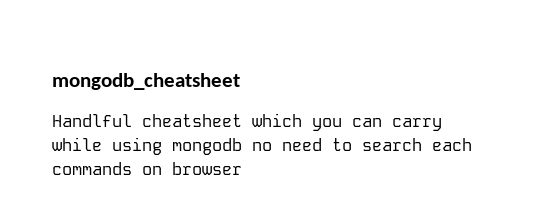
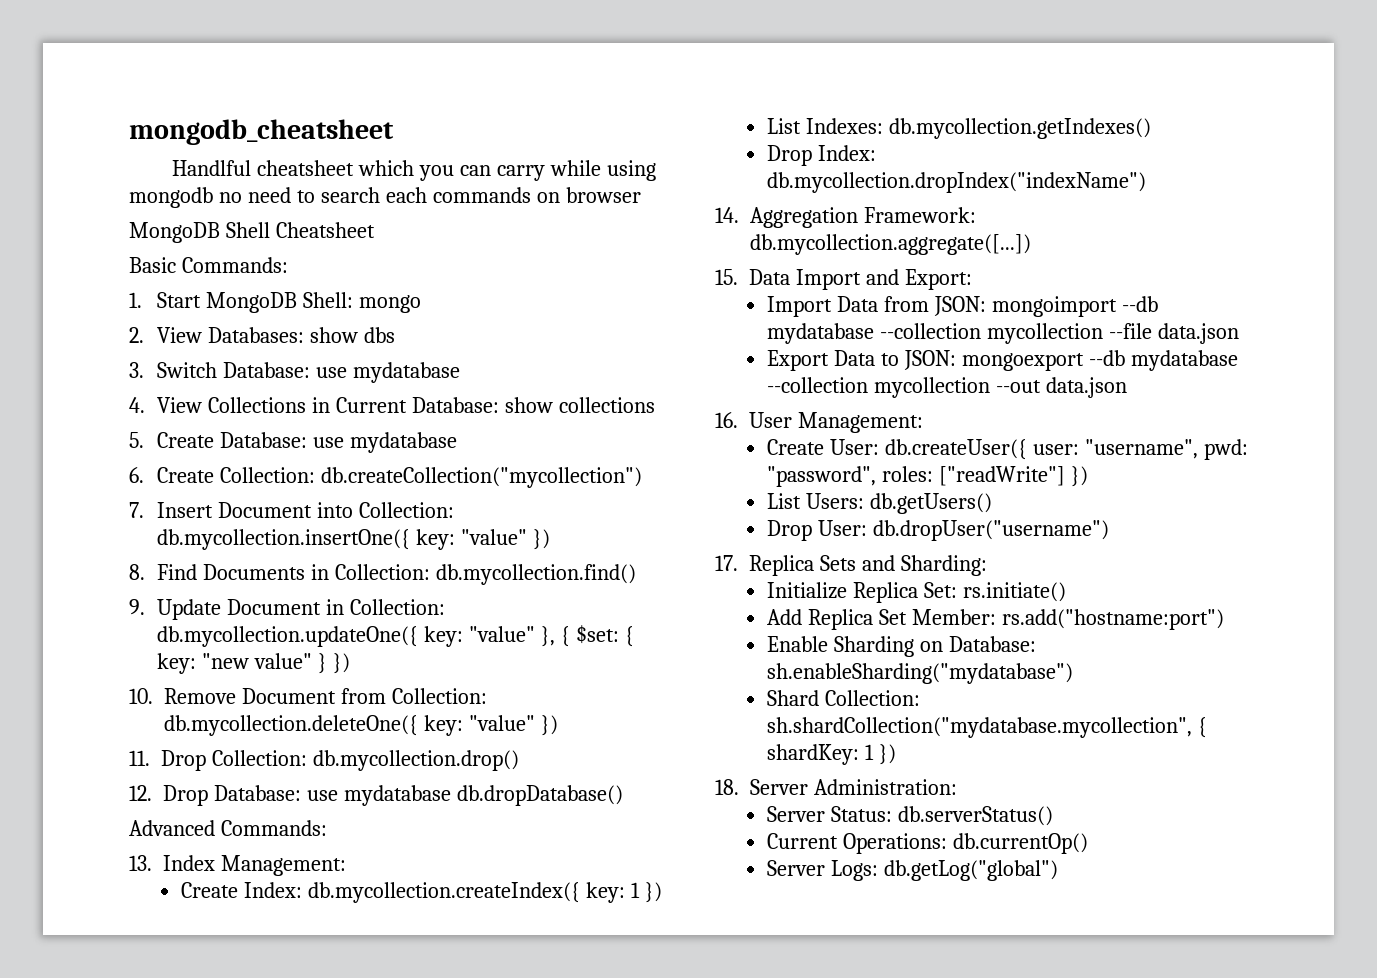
(242, 168) none -> [129,222,375,243] [129,257,288,273] [129,292,421,313] [129,327,395,343] [129,362,460,383] [129,397,655,413] [129,432,457,453] [129,467,642,488] [129,502,454,518] [157,529,550,550] [129,564,636,585] [129,599,445,620] [157,625,634,647] [157,653,350,674] [129,688,487,704] [164,715,558,736] [129,750,519,771] [129,785,623,806] [129,820,327,836] [129,855,346,876] [181,882,662,903] [767,118,1152,139] [767,145,877,166] [767,172,1147,193] [715,207,976,228] [750,234,1031,255] [715,269,972,290] [767,296,1158,317] [767,323,1240,344] [767,350,1238,371] [767,377,1128,398] [715,412,923,433] [767,439,1248,460] [767,466,1089,487] [767,493,993,514] [767,520,1110,541] [715,555,987,576] [767,582,1067,603] [767,609,1225,630] [767,636,1037,657] [767,663,1074,684] [767,690,921,706] [767,717,1208,738] [767,744,897,765] [715,779,957,795] [767,806,1054,826] [767,833,1089,854] [767,860,1059,881] // MongoDB Shell Cheatsheet // Basic Commands: // 1. Start MongoDB Shell: mongo // 2. View Databases: show dbs // 3. Switch Database: use mydatabase // 4. View Collections in Current Database: show collections // 5. Create Database: use mydatabase // 6. Create Collection: db.createCollection("mycollection") // 7. Insert Document into Collection: db.mycollection.insertOne({ key: "value" }) // 8. Find Documents in Collection: db.mycollection.find() // 9. Update Document in Collection: db.mycollection.updateOne({ key: "value" }, { $set: { key: "new value" } }) // 10. Remove Document from Collection: db.mycollection.deleteOne({ key: "value" }) // 11. Drop Collection: db.mycollection.drop() // 12. Drop Database: use mydatabase db.dropDatabase() // Advanced Commands: // 13. Index Management: // Create Index: db.mycollection.createIndex({ key: 1 }) // List Indexes: db.mycollection.getIndexes() // Drop Index: db.mycollection.dropIndex("indexName") // 14. Aggregation Framework: db.mycollection.aggregate([...]) // 15. Data Import and Export: // Import Data from JSON: mongoimport --db mydatabase --collection mycollection --file data.json // Export Data to JSON: mongoexport --db mydatabase --collection mycollection --out data.json // 16. User Management: // Create User: db.createUser({ user: "username", pwd: "password", roles: ["readWrite"] }) // List Users: db.getUsers() // Drop User: db.dropUser("username") // 17. Replica Sets and Sharding: // Initialize Replica Set: rs.initiate() // Add Replica Set Member: rs.add("hostname:port") // Enable Sharding on Database: sh.enableSharding("mydatabase") // Shard Collection: sh.shardCollection("mydatabase.mycollection", { shardKey: 1 }) // 18. Server Administration: // Server Status: db.serverStatus() // Current Operations: db.currentOp() // Server Logs: db.getLog("global")

